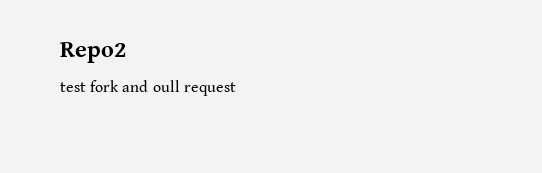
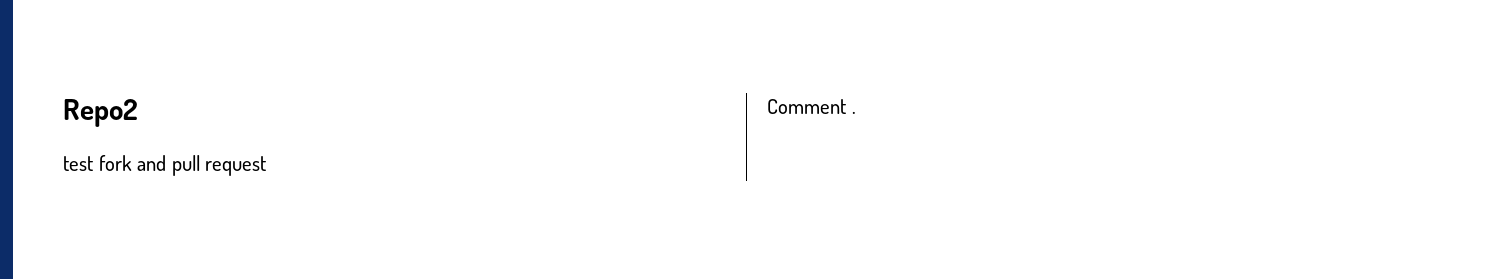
[152,80,180,92] oull -> [171,155,200,176] pull
(236, 89) none -> [767,99,856,114] // Comment .

